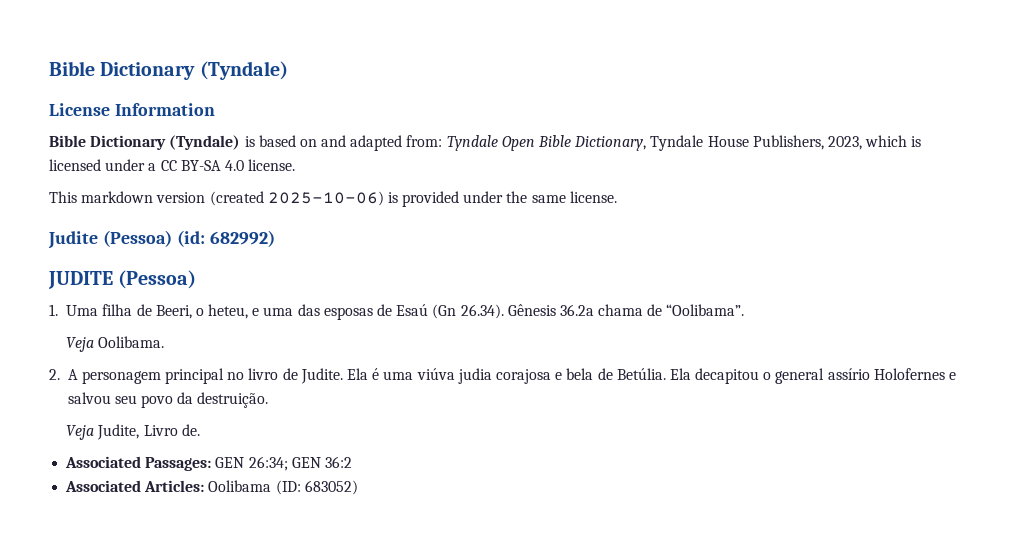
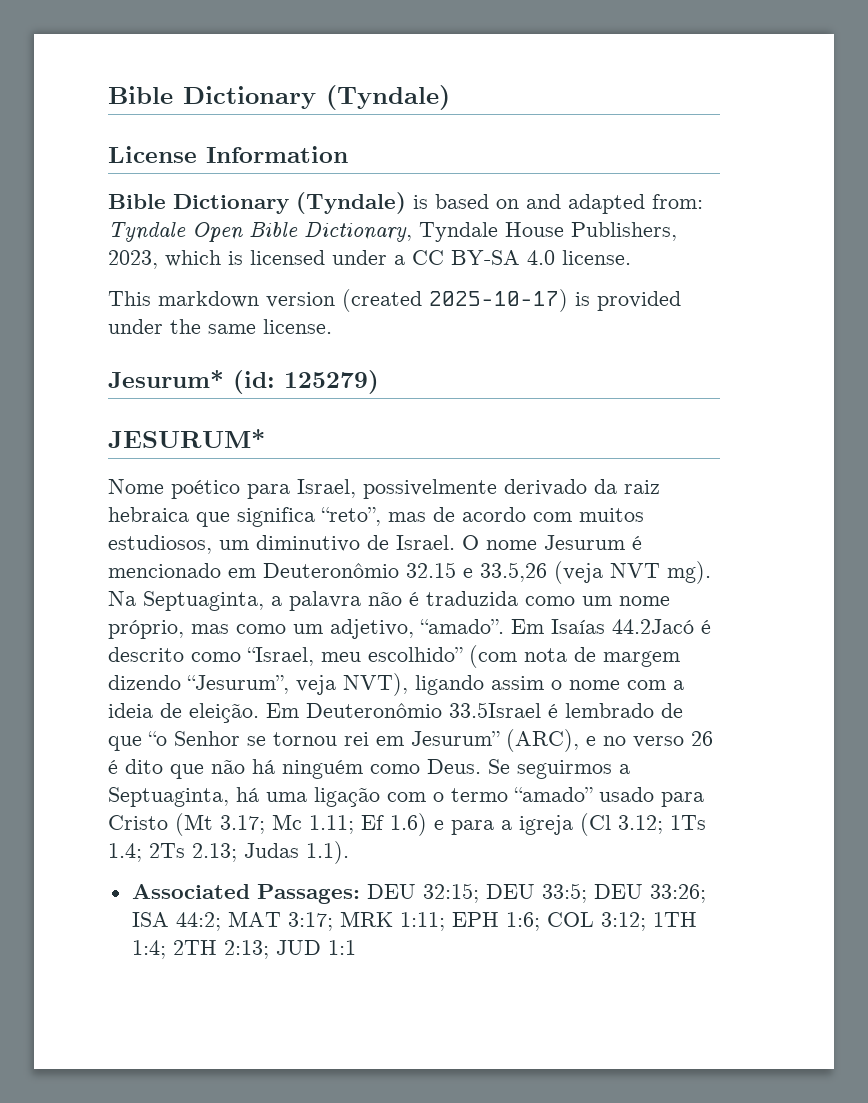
[267,191,384,206] 2025-10-06) -> [429,289,568,312] 2025-10-17)
[48,230,275,249] [48,270,197,289] [49,304,745,320] [66,336,165,352] [49,368,957,384] [67,392,269,408] [66,424,200,440] [65,456,352,471] [65,480,358,495] Judite (Pessoa) (id: 682992) // JUDITE (Pessoa) // 1. Uma filha de Beeri, o heteu, e uma das esposas de Esaú (Gn 26.34). Gênesis 36.2a chama de “Oolibama”. // Veja Oolibama. // 2. A personagem principal no livro de Judite. Ela é uma viúva judia corajosa e bela de Betúlia. Ela decapitou o general assírio Holofernes e salvou seu povo da destruição. // Veja Judite, Livro de. // Associated Passages: GEN 26:34; GEN 36:2 // Associated Articles: Oolibama (ID: 683052) -> [108,370,379,394] [108,429,265,448] [108,479,660,499] [108,507,644,527] [108,535,642,554] [108,561,711,584] [108,591,670,611] [108,619,711,639] [108,645,680,668] [108,673,684,696] [108,702,683,723] [108,729,713,752] [108,759,630,779] [108,787,704,807] [108,813,706,836] [108,841,349,864] [131,883,706,904] [131,911,697,931] [131,940,356,959] Jesurum* (id: 125279) // JESURUM* // Nome poético para Israel, possivelmente derivado da raiz hebraica que significa “reto”, mas de acordo com muitos estudiosos, um diminutivo de Israel. O nome Jesurum é mencionado em Deuteronômio 32.15 e 33.5,26 (veja NVT mg). Na Septuaginta, a palavra não é traduzida como um nome próprio, mas como um adjetivo, “amado”. Em Isaías 44.2Jacó é descrito como “Israel, meu escolhido” (com nota de margem dizendo “Jesurum”, veja NVT), ligando assim o nome com a ideia de eleição. Em Deuteronômio 33.5Israel é lembrado de que “o Senhor se tornou rei em Jesurum” (ARC), e no verso 26 é dito que não há ninguém como Deus. Se seguirmos a Septuaginta, há uma ligação com o termo “amado” usado para Cristo (Mt 3.17; Mc 1.11; Ef 1.6) e para a igreja (Cl 3.12; 1Ts 1.4; 2Ts 2.13; Judas 1.1). // Associated Passages: DEU 32:15; DEU 33:5; DEU 33:26; ISA 44:2; MAT 3:17; MRK 1:11; EPH 1:6; COL 3:12; 1TH 1:4; 2TH 2:13; JUD 1:1

